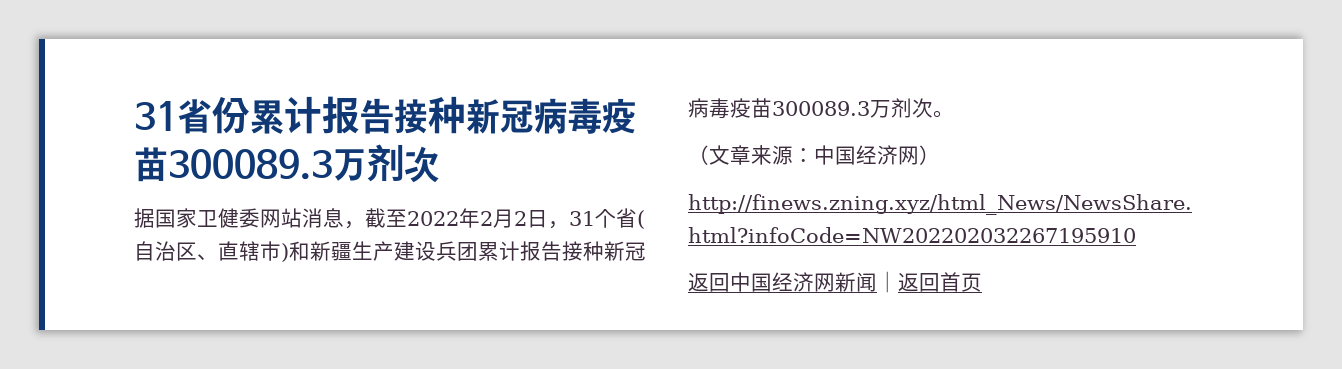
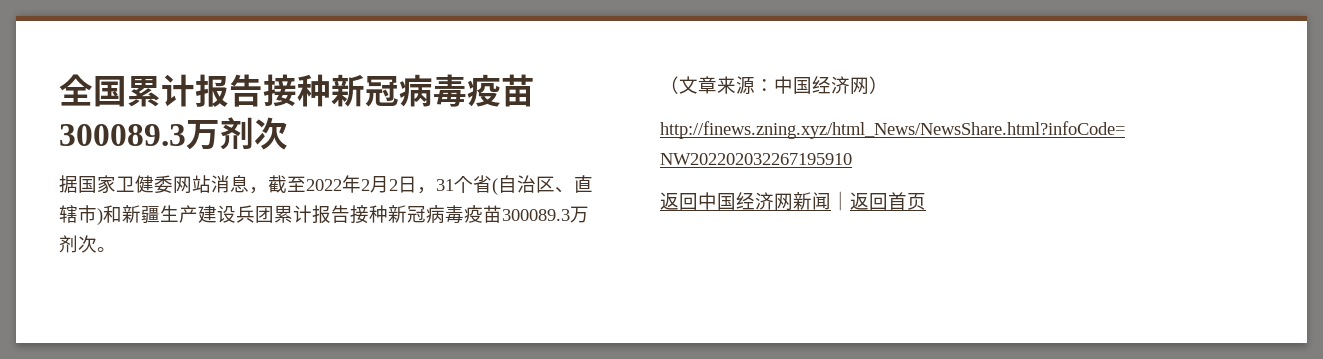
[134,96,250,134] 31省份 -> [59,74,127,107] 全国

